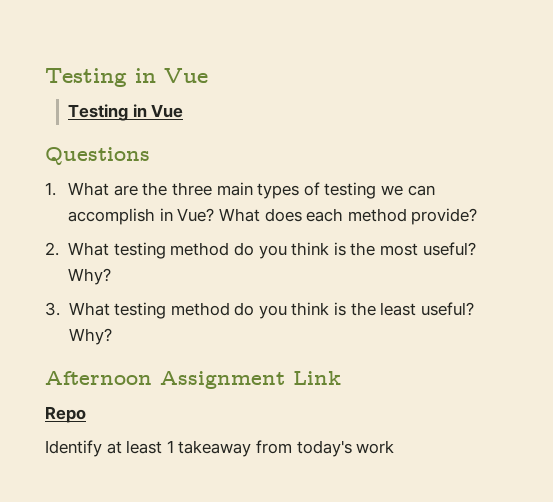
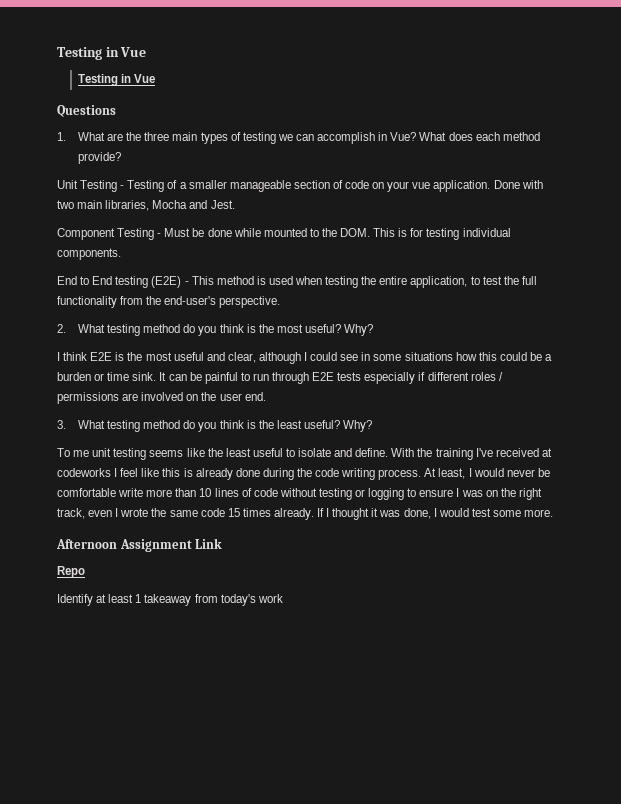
(478, 216) none -> [57,180,543,192] [57,200,235,211] [57,228,511,240] [57,248,121,260] [57,276,537,288] [57,296,281,308] // Unit Testing - Testing of a smaller manageable section of code on your vue application. Done with two main libraries, Mocha and Jest. // Component Testing - Must be done while mounted to the DOM. This is for testing individual components. // End to End testing (E2E) - This method is used when testing the entire application, to test the full functionality from the end-user's perspective.
(112, 276) none -> [57,352,553,364] [57,372,503,384] [57,392,266,404] // I think E2E is the most useful and clear, although I could see in some situations how this could be a burden or time sink. It can be painful to run through E2E tests especially if different roles / permissions are involved on the user end.
(112, 336) none -> [57,448,552,460] [57,468,550,480] [57,488,542,500] [57,508,554,520] // To me unit testing seems like the least useful to isolate and define. With the training I've received at codeworks I feel like this is already done during the code writing process. At least, I would never be comfortable write more than 10 lines of code without testing or logging to ensure I was on the right track, even I wrote the same code 15 times already. If I thought it was done, I would test some more.

